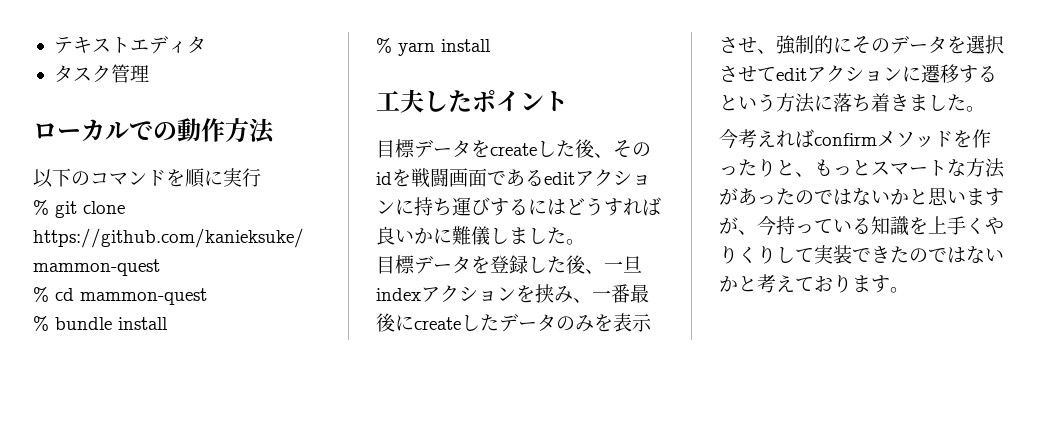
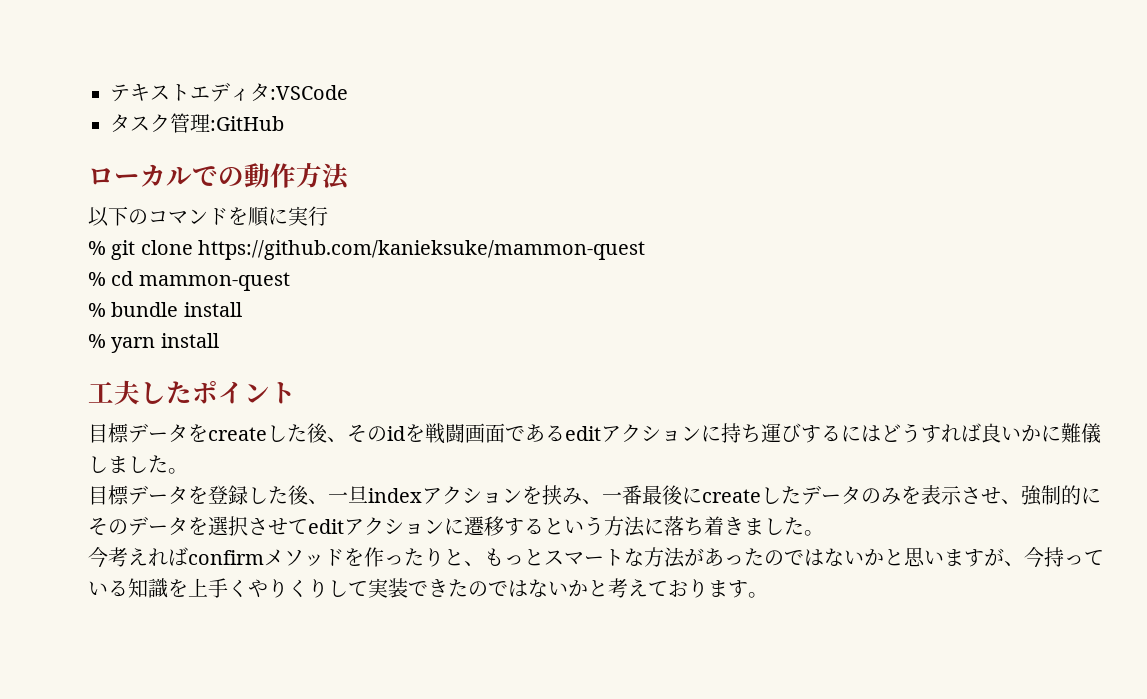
(206, 45) none -> [270,85,348,100] :VSCode
(149, 73) none -> [210,116,284,131] :GitHub

